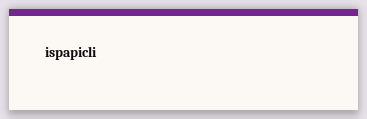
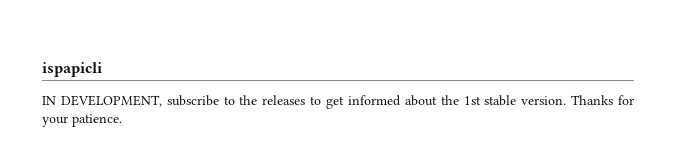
(97, 53) none -> [42,95,635,109] [42,114,122,127] // IN DEVELOPMENT, subscribe to the releases to get informed about the 1st stable version. Thanks for your patience.

